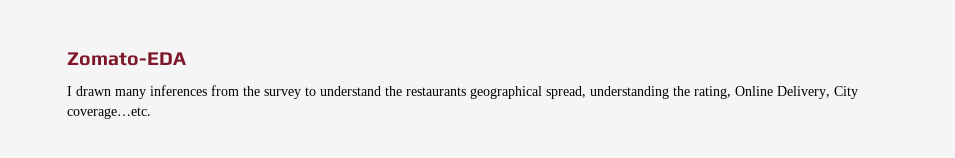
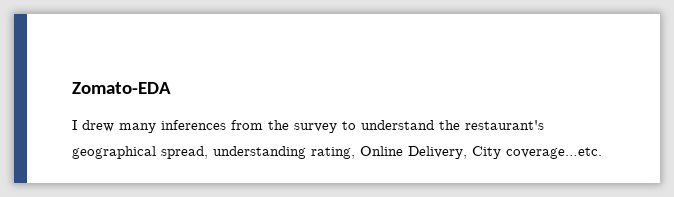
[76,86,111,96] drawn -> [82,120,114,132] drew
[406,87,466,96] restaurants -> [465,120,544,130] restaurant's
[673,86,690,96] the -> (306, 152) none

